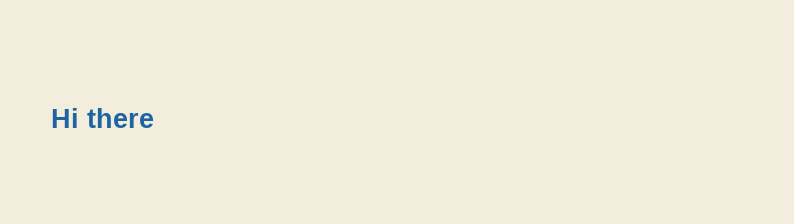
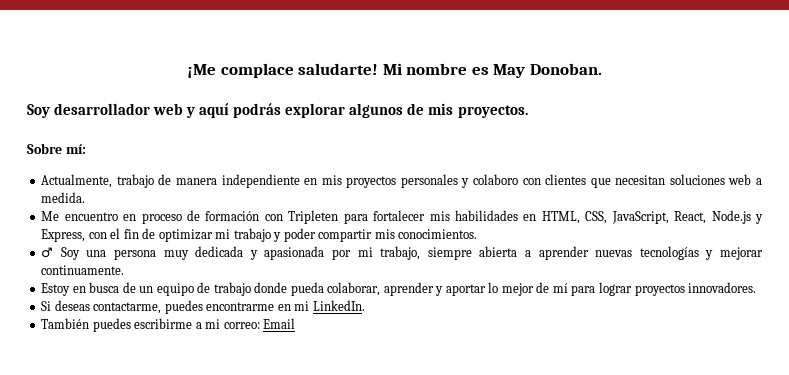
[51,108,154,128] Hi there -> [187,63,602,78] [27,103,528,118] [27,143,86,154] [41,174,763,188] [41,192,86,203] [41,210,764,224] [41,228,478,242] [41,246,763,260] [41,265,125,275] [41,282,757,296] [41,300,365,314] [41,318,296,332] ¡Me complace saludarte! Mi nombre es May Donoban. // Soy desarrollador web y aquí podrás explorar algunos de mis proyectos. // Sobre mí: // Actualmente, trabajo de manera independiente en mis proyectos personales y colaboro con clientes que necesitan soluciones web a medida. // Me encuentro en proceso de formación con Tripleten para fortalecer mis habilidades en HTML, CSS, JavaScript, React, Node.js y Express, con el fin de optimizar mi trabajo y poder compartir mis conocimientos. // ♂ Soy una persona muy dedicada y apasionada por mi trabajo, siempre abierta a aprender nuevas tecnologías y mejorar continuamente. // Estoy en busca de un equipo de trabajo donde pueda colaborar, aprender y aportar lo mejor de mí para lograr proyectos innovadores. // Si deseas contactarme, puedes encontrarme en mi LinkedIn. // También puedes escribirme a mi correo: Email

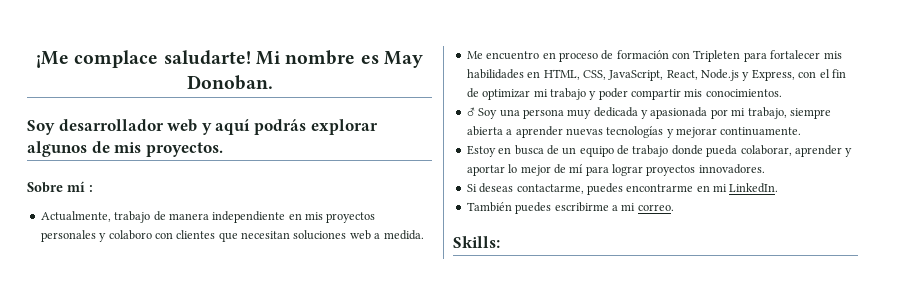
[65,144,86,154] mí: -> [67,181,93,192] mí :
[223,318,296,329] correo: Email -> [637,204,674,211] [453,236,500,248] correo. // Skills:

